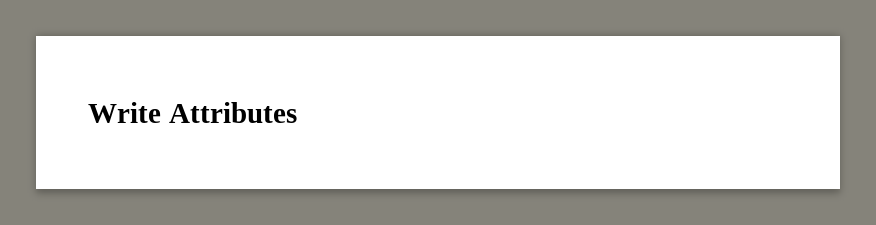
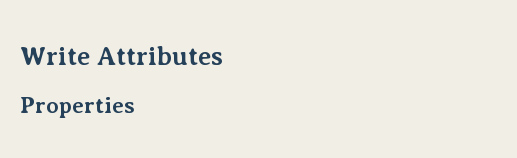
(297, 112) none -> [20,97,135,118] // Properties

